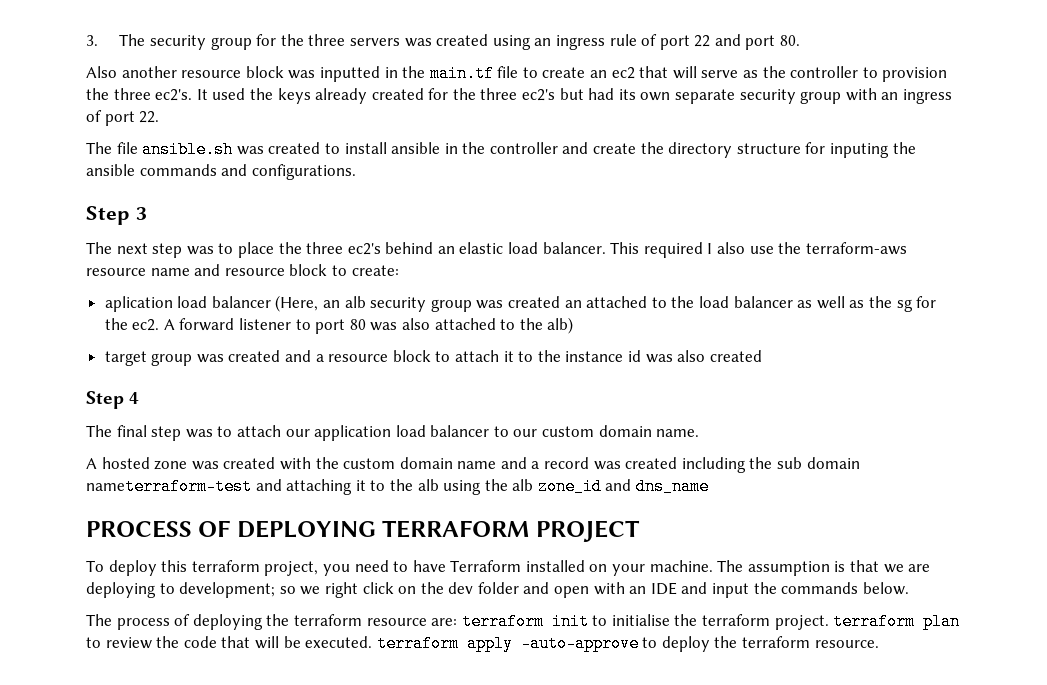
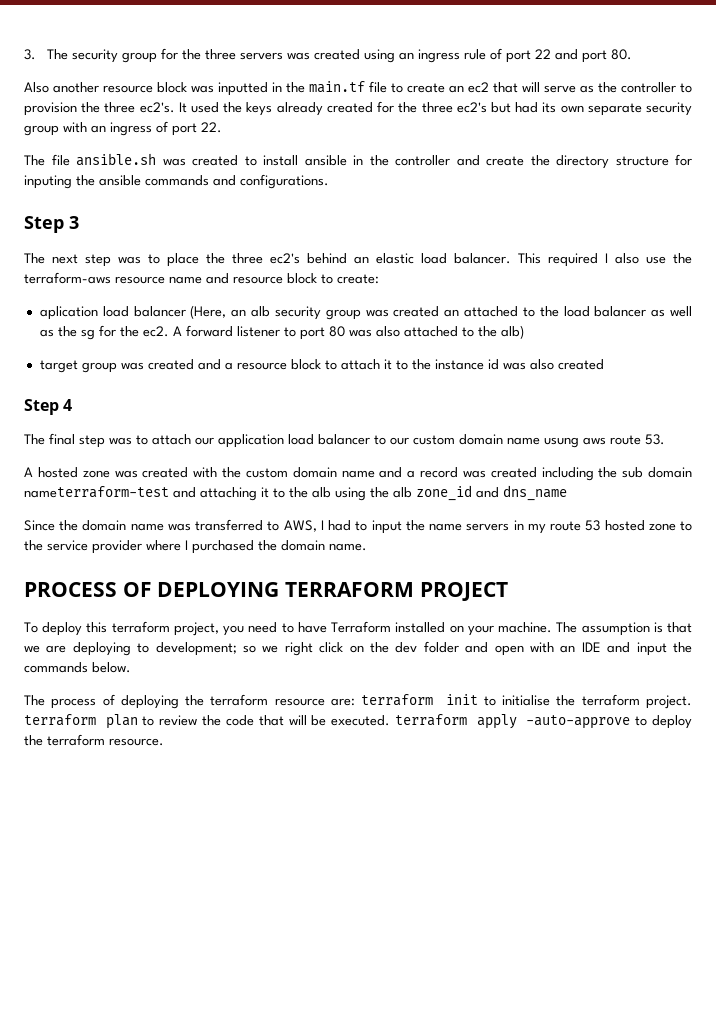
[656,429,700,437] name. -> [507,434,665,448] name usung aws route 53.
(710, 486) none -> [24,519,692,534] [24,540,367,554] // Since the domain name was transferred to AWS, I had to input the name servers in my route 53 hosted zone to the service provider where I purchased the domain name.

